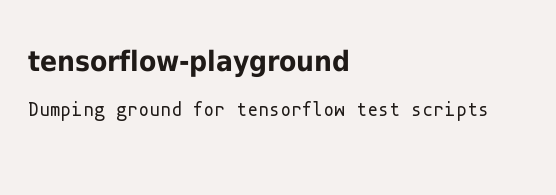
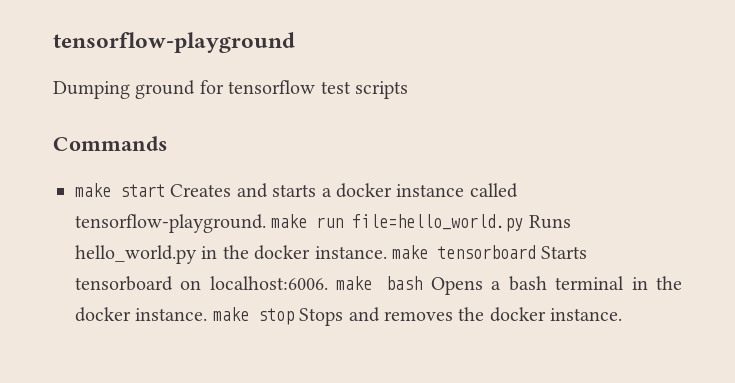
(489, 111) none -> [53,136,167,151] [75,183,518,198] [75,214,571,233] [75,245,588,264] [75,276,682,295] [75,307,623,326] // Commands // make start Creates and starts a docker instance called tensorflow-playground. make run file=hello_world.py Runs hello_world.py in the docker instance. make tensorboard Starts tensorboard on localhost:6006. make bash Opens a bash terminal in the docker instance. make stop Stops and removes the docker instance.

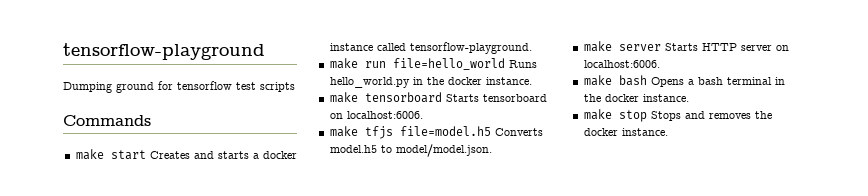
(266, 223) none -> (532, 48) //
[352,214,524,232] file=hello_world.py -> [392,58,505,70] file=hello_world
(387, 252) none -> (532, 81) //
(328, 283) none -> [329,126,543,139] [329,144,492,157] [583,41,789,52] [583,60,660,68] // make tfjs file=model.h5 Converts model.h5 to model/model.json. // make server Starts HTTP server on localhost:6006. //
(208, 314) none -> (689, 98) //

